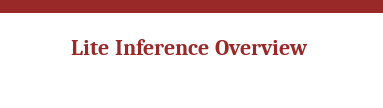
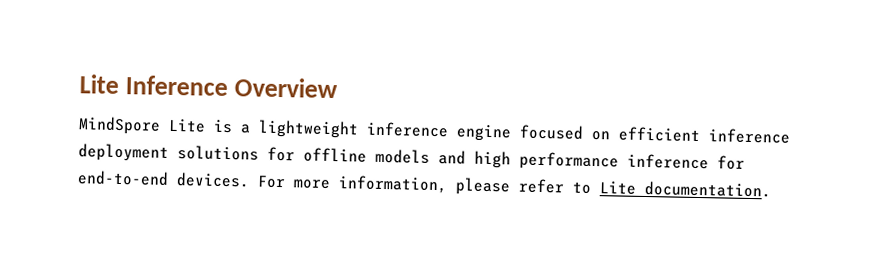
(308, 47) none -> [78,116,791,144] [78,143,745,171] [77,170,771,198] // MindSpore Lite is a lightweight inference engine focused on efficient inference deployment solutions for offline models and high performance inference for end-to-end devices. For more information, please refer to Lite documentation.

